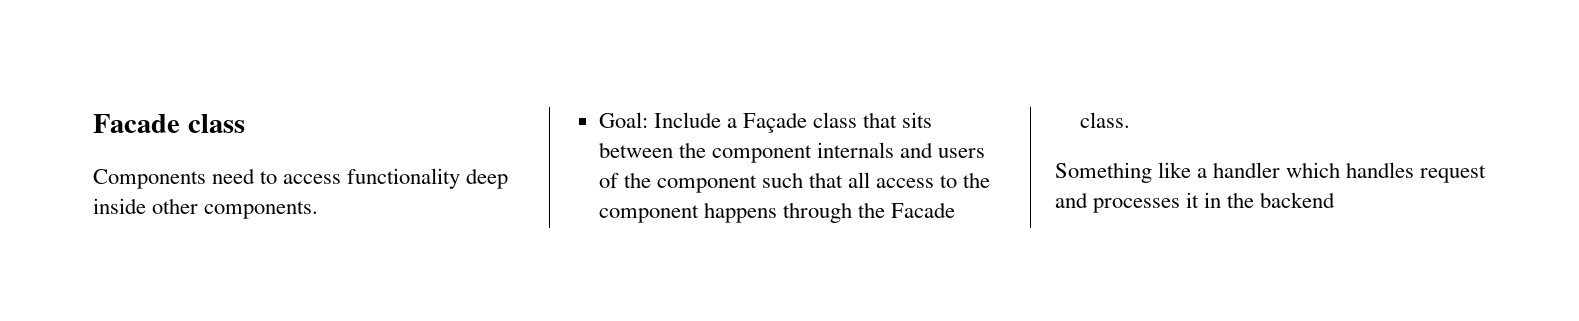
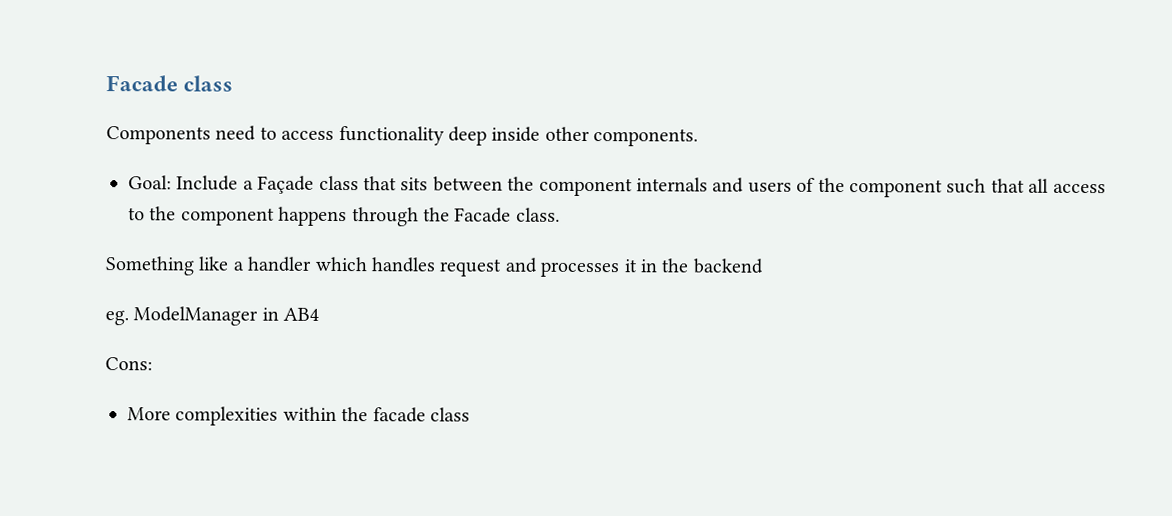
(1336, 200) none -> [105,306,320,326] [105,357,153,371] [127,406,470,426] // eg. ModelManager in AB4 // Cons: // More complexities within the facade class

